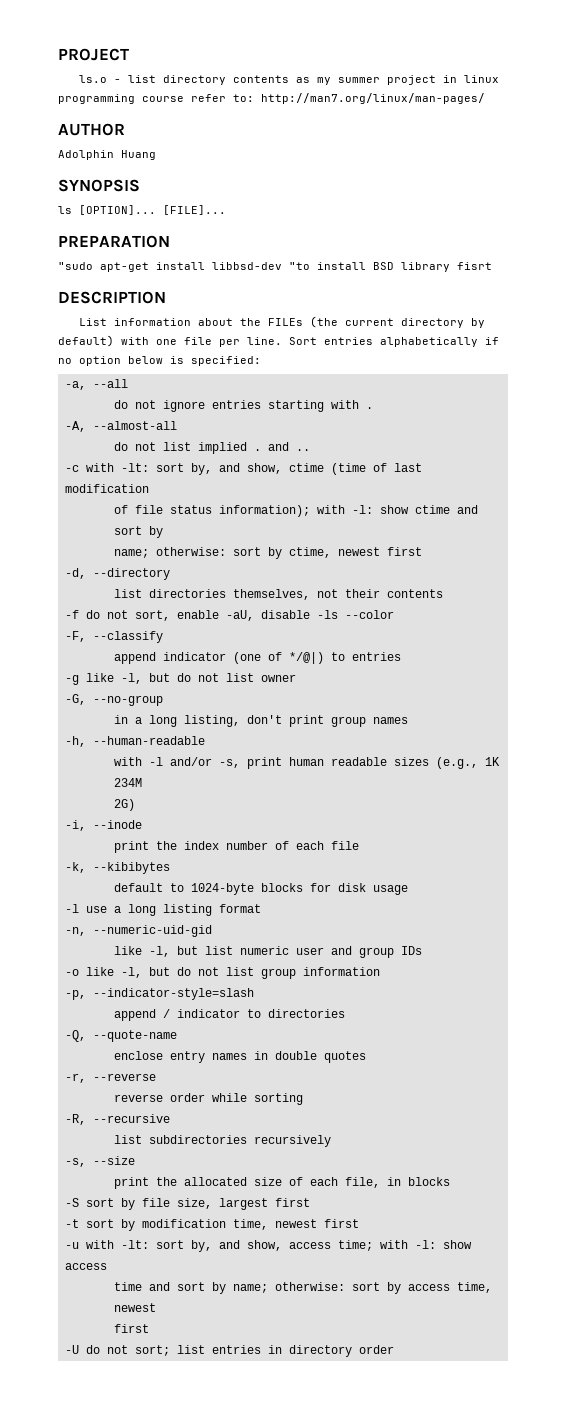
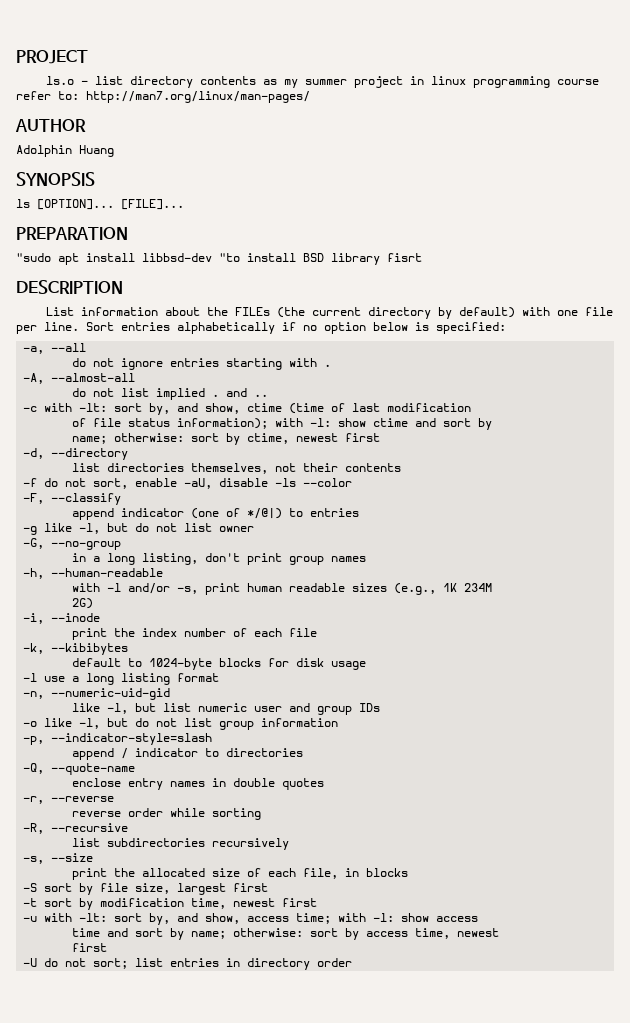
[100,262,149,272] apt-get -> [58,253,79,265] apt

